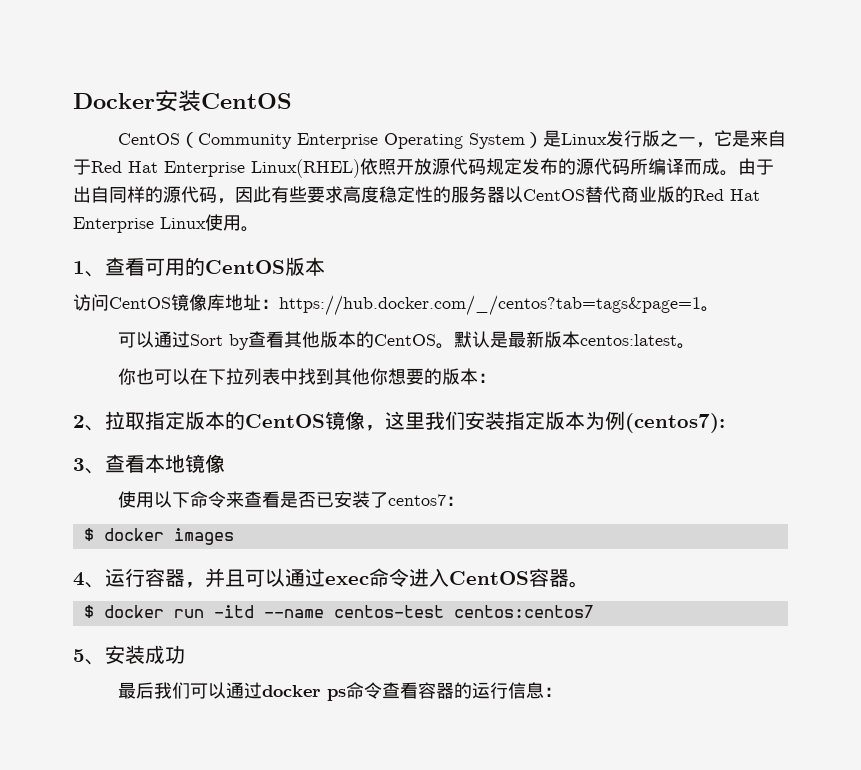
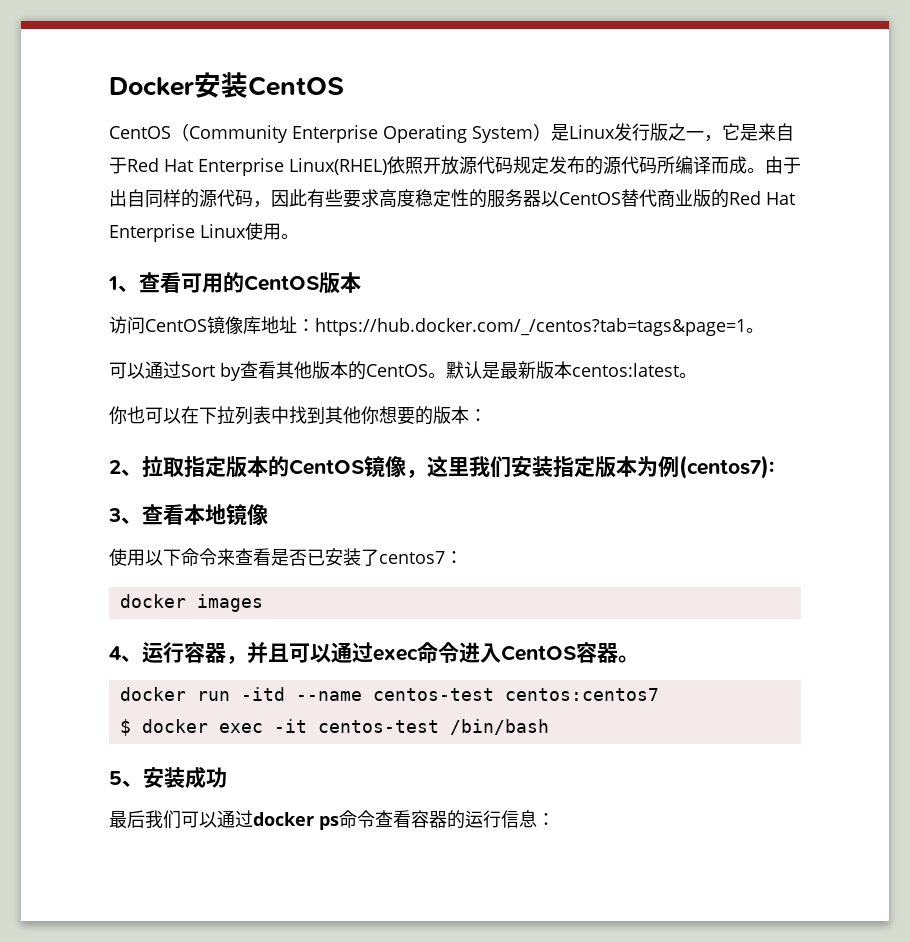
[83,528,94,541] $ -> (463, 557) none
[83,605,94,618] $ -> (639, 659) none
(594, 611) none -> [119,719,549,736] // $ docker exec -it centos-test /bin/bash

